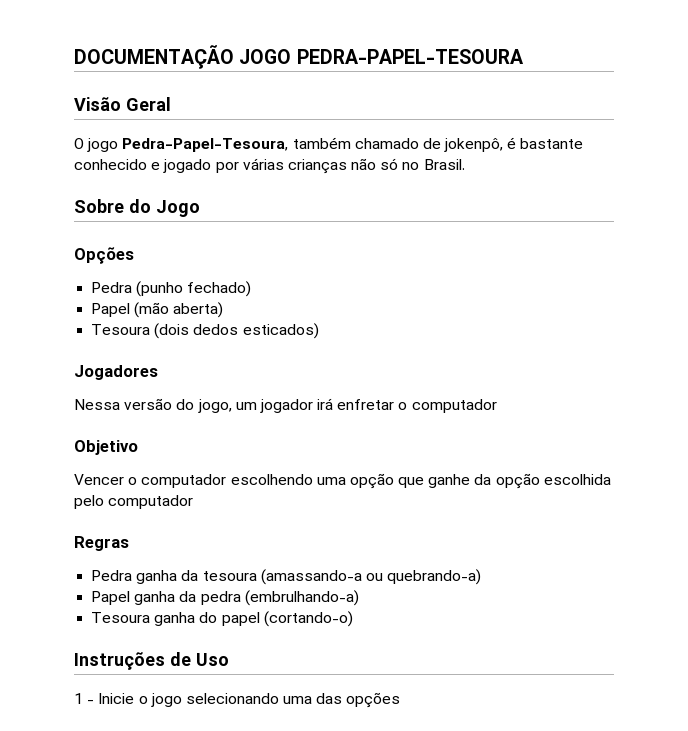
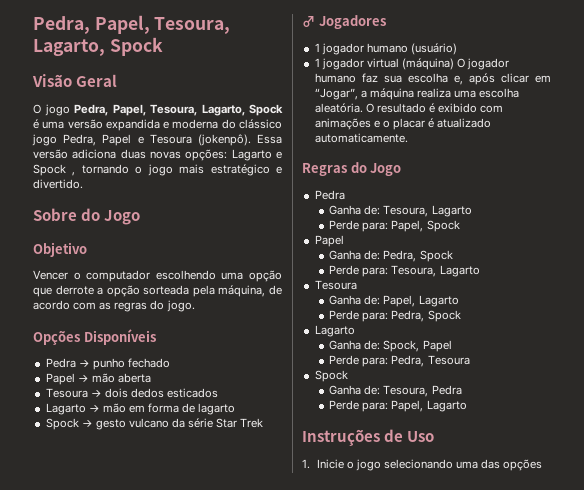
[74,45,524,69] DOCUMENTAÇÃO JOGO PEDRA-PAPEL-TESOURA -> [33,15,231,34] [33,37,163,56] Pedra, Papel, Tesoura, Lagarto, Spock
[122,137,584,152] [74,158,465,174] [74,199,200,217] [74,247,134,264] [91,281,252,297] [91,302,224,318] [91,323,319,339] [74,365,158,380] [74,398,497,413] Pedra-Papel-Tesoura, também chamado de jokenpô, é bastante conhecido e jogado por várias crianças não só no Brasil. // Sobre do Jogo // Opções // Pedra (punho fechado) // Papel (mão aberta) // Tesoura (dois dedos esticados) // Jogadores // Nessa versão do jogo, um jogador irá enfretar o computador -> [74,104,283,116] [33,119,282,131] [32,134,282,146] [33,149,282,161] [33,164,282,176] [33,179,83,189] [33,208,141,225] Pedra, Papel, Tesoura, Lagarto, Spock é uma versão expandida e moderna do clássico jogo Pedra, Papel e Tesoura (jokenpô). Essa versão adiciona duas novas opções: Lagarto e Spock , tornando o jogo mais estratégico e divertido. // Sobre do Jogo
[428,473,611,489] [74,495,194,509] ganhe da opção escolhida pelo computador -> [55,285,282,297] [33,300,195,312] [33,329,156,345] [45,358,170,370] [45,373,151,385] [45,388,219,398] [45,403,236,415] [45,418,264,430] [302,15,386,29] [314,43,457,55] [314,58,510,70] [314,73,551,85] [314,88,520,100] [314,103,504,113] [314,118,492,130] [314,133,408,143] derrote a opção sorteada pela máquina, de acordo com as regras do jogo. // Opções Disponíveis // Pedra → punho fechado // Papel → mão aberta // Tesoura → dois dedos esticados // Lagarto → mão em forma de lagarto // Spock → gesto vulcano da série Star Trek // ♂ Jogadores // 1 jogador humano (usuário) // 1 jogador virtual (máquina) O jogador humano faz sua escolha e, após clicar em “Jogar”, a máquina realiza uma escolha aleatória. O resultado é exibido com animações e o placar é atualizado automaticamente.
[91,569,482,585] [91,590,359,606] [91,611,353,627] // Pedra ganha da tesoura (amassando-a ou quebrando-a) // Papel ganha da pedra (embrulhando-a) // Tesoura ganha do papel (cortando-o) -> [350,162,402,176] [314,190,345,200] [329,205,472,217] [329,220,460,232] [314,235,344,247] [329,250,453,262] [329,265,480,277] [314,280,357,290] [329,295,459,307] [329,310,461,322] [314,325,355,337] [329,340,452,352] [329,355,470,367] [314,370,348,382] [329,385,462,397] [329,400,467,412] do Jogo // Pedra // Ganha de: Tesoura, Lagarto // Perde para: Papel, Spock // Papel // Ganha de: Pedra, Spock // Perde para: Tesoura, Lagarto // Tesoura // Ganha de: Papel, Lagarto // Perde para: Pedra, Spock // Lagarto // Ganha de: Spock, Papel // Perde para: Pedra, Tesoura // Spock // Ganha de: Tesoura, Pedra // Perde para: Papel, Lagarto
[74,693,95,704] 1 - -> [302,459,310,469] 1.

